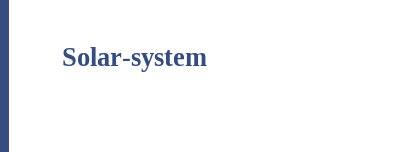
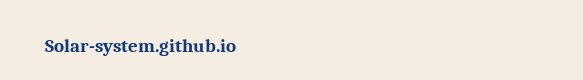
[62,47,207,72] Solar-system -> [45,39,236,56] Solar-system.github.io

